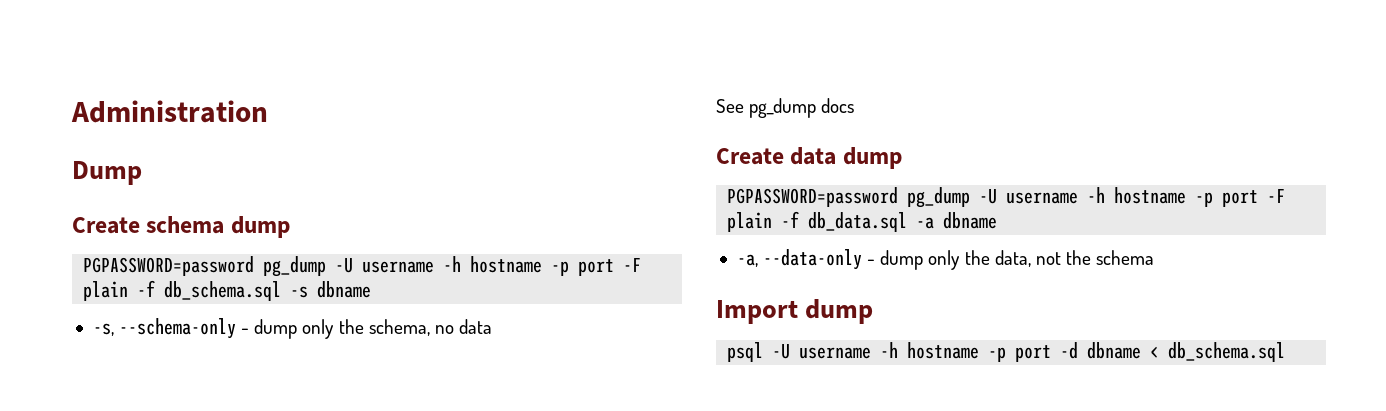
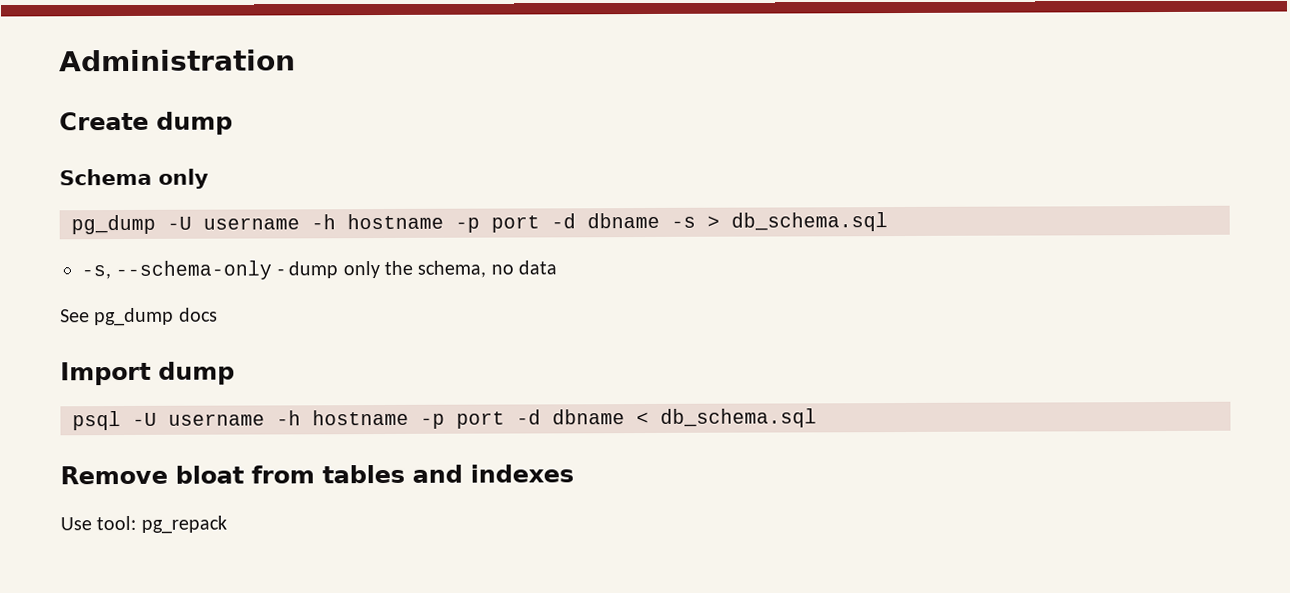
[72,161,142,185] [72,216,290,238] [83,256,642,277] [83,280,372,301] // Dump // Create schema dump // PGPASSWORD=password pg_dump -U username -h hostname -p port -F plain -f db_schema.sql -s dbname -> [59,111,233,135] [59,168,209,189] [71,212,888,235] // Create dump // Schema only // pg_dump -U username -h hostname -p port -d dbname -s > db_schema.sql
[716,147,902,169] [727,187,1286,208] [727,211,998,232] [736,249,1155,270] // Create data dump // PGPASSWORD=password pg_dump -U username -h hostname -p port -F plain -f db_data.sql -a dbname // -a, --data-only - dump only the data, not the schema -> (218, 314) none
(1286, 352) none -> [60,464,574,485] [60,515,227,534] // Remove bloat from tables and indexes // Use tool: pg_repack

